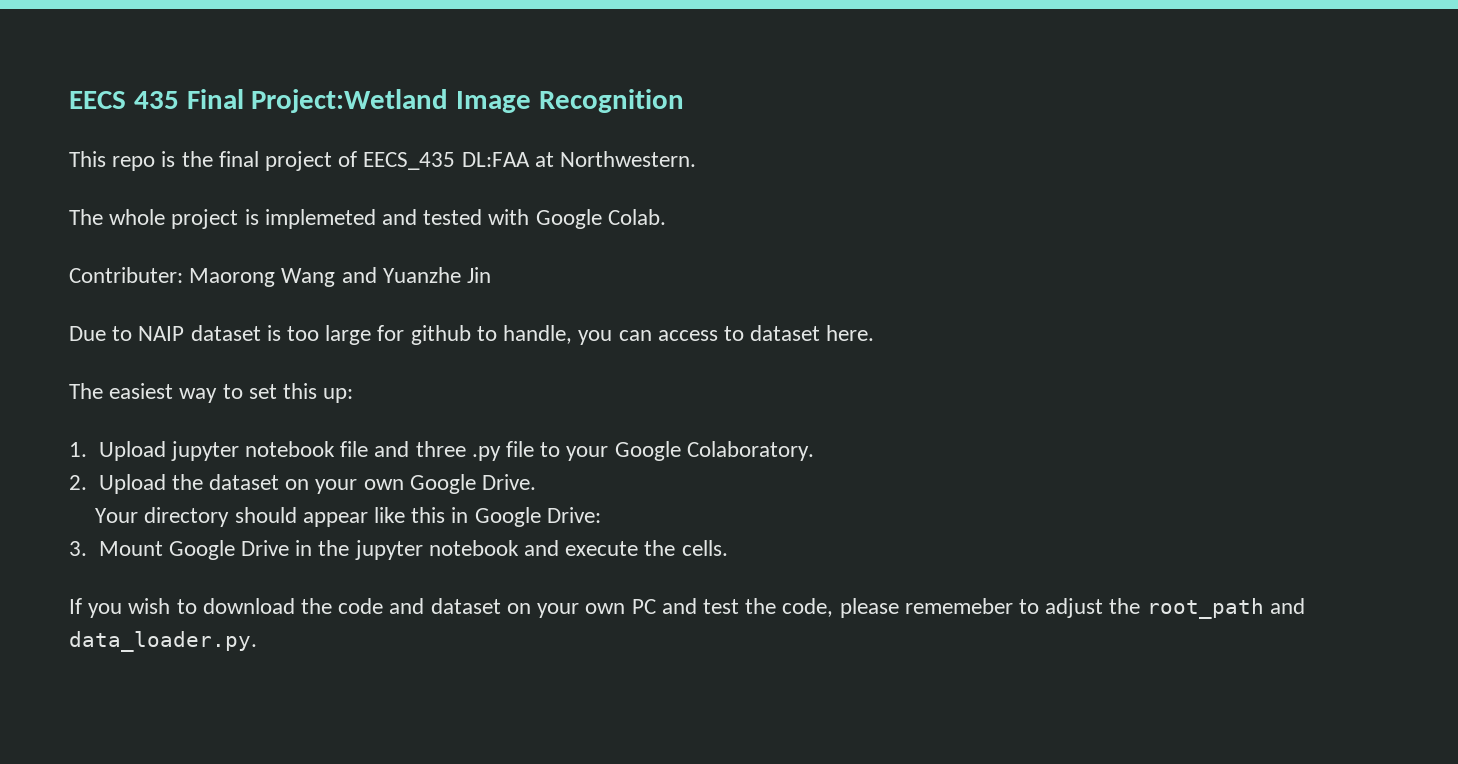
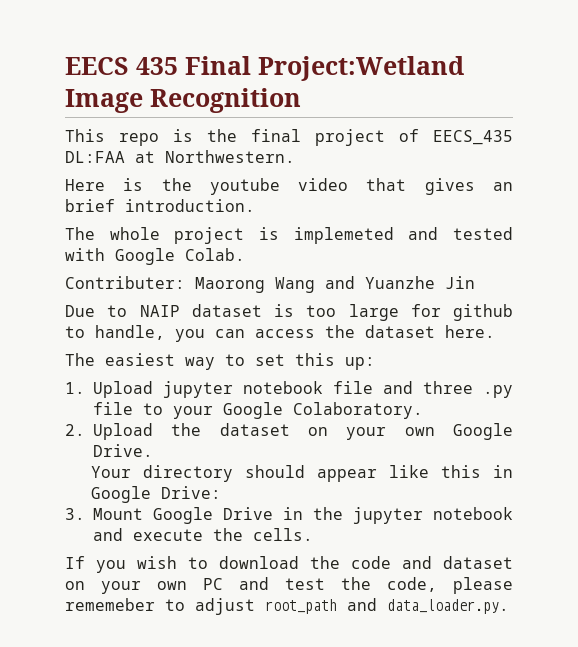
(697, 159) none -> [65,178,513,195] [65,199,255,212] // Here is the youtube video that gives an brief introduction.
[723,326,744,341] to -> [325,325,355,338] the
[1109,598,1141,614] the -> (255, 606) none

